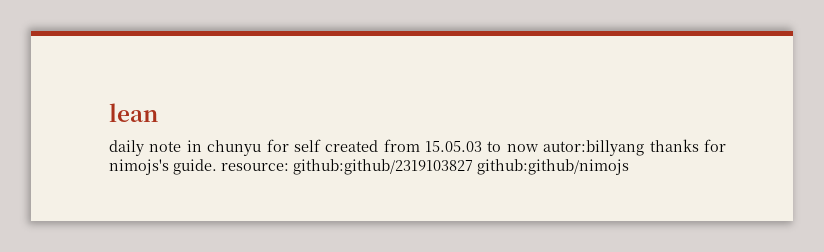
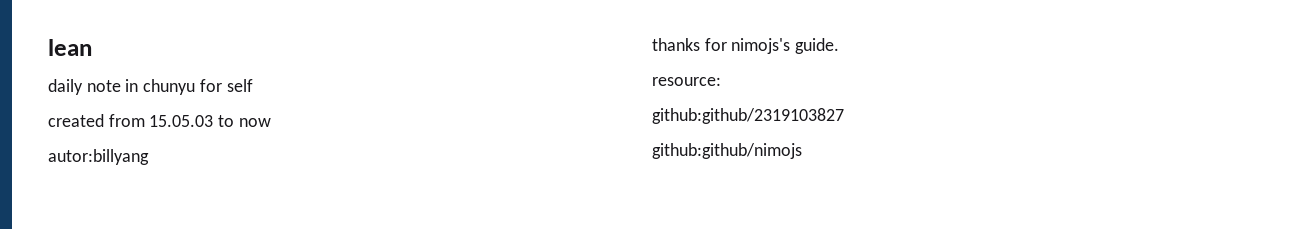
(321, 145) none -> (253, 85) //
(539, 148) none -> (271, 122) //
(645, 148) none -> (149, 157) //
(217, 167) none -> (840, 46) //
(289, 167) none -> (721, 81) //
(473, 167) none -> (844, 116) //

